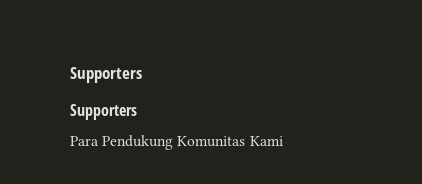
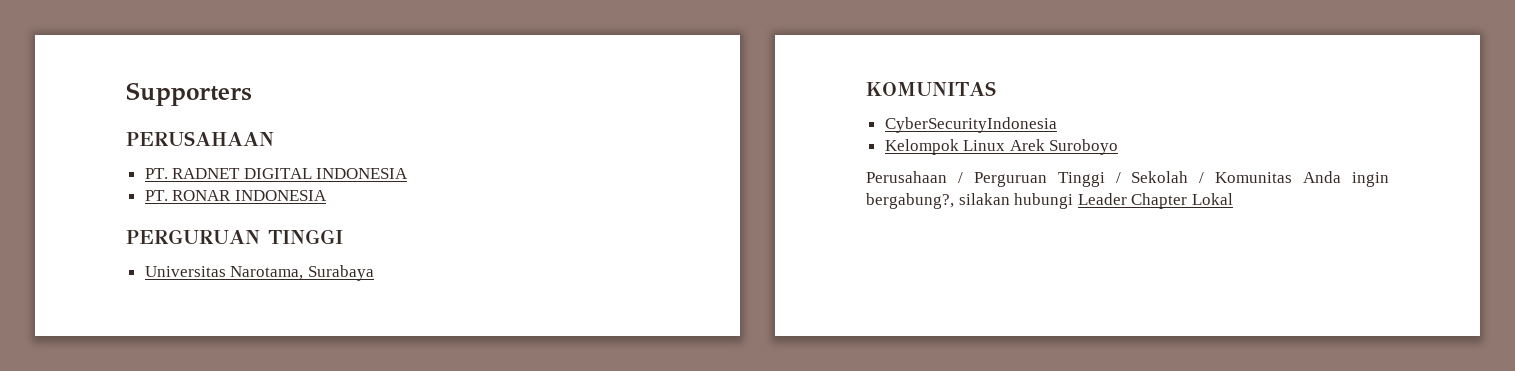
[70,67,142,83] [70,104,137,120] [70,135,283,150] Supporters // Supporters // Para Pendukung Komunitas Kami -> [126,82,252,106] [126,131,274,146] [144,168,409,179] [144,190,327,201] [126,229,343,244] [144,265,374,281] [866,81,996,96] [884,117,1057,133] [884,139,1119,155] [866,171,1389,187] [866,193,1233,209] Supporters // PERUSAHAAN // PT. RADNET DIGITAL INDONESIA // PT. RONAR INDONESIA // PERGURUAN TINGGI // Universitas Narotama, Surabaya // KOMUNITAS // CyberSecurityIndonesia // Kelompok Linux Arek Suroboyo // Perusahaan / Perguruan Tinggi / Sekolah / Komunitas Anda ingin bergabung?, silakan hubungi Leader Chapter Lokal

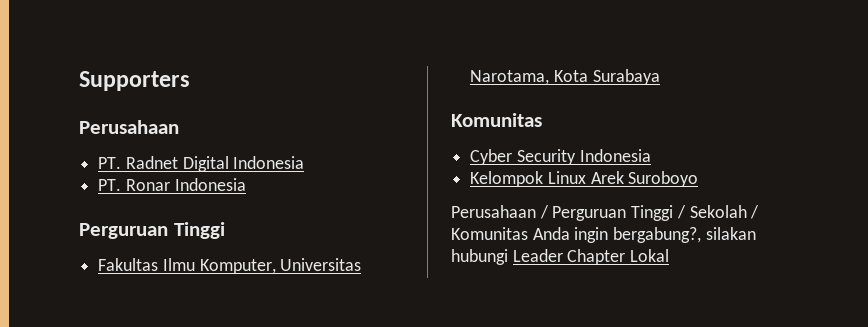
[126,131,274,146] [144,168,409,179] [144,190,327,201] [126,229,343,244] PERUSAHAAN // PT. RADNET DIGITAL INDONESIA // PT. RONAR INDONESIA // PERGURUAN TINGGI // -> [79,120,179,134] [98,156,305,172] [98,178,246,191] [79,222,225,239] [98,258,276,274] Perusahaan // PT. Radnet Digital Indonesia // PT. Ronar Indonesia // Perguruan Tinggi // Fakultas Ilmu Komputer,
(304, 273) none -> [553,70,588,82] Kota
[866,81,996,96] [884,117,1057,133] KOMUNITAS // CyberSecurityIndonesia -> [451,113,542,127] [470,149,651,165] Komunitas // Cyber Security Indonesia

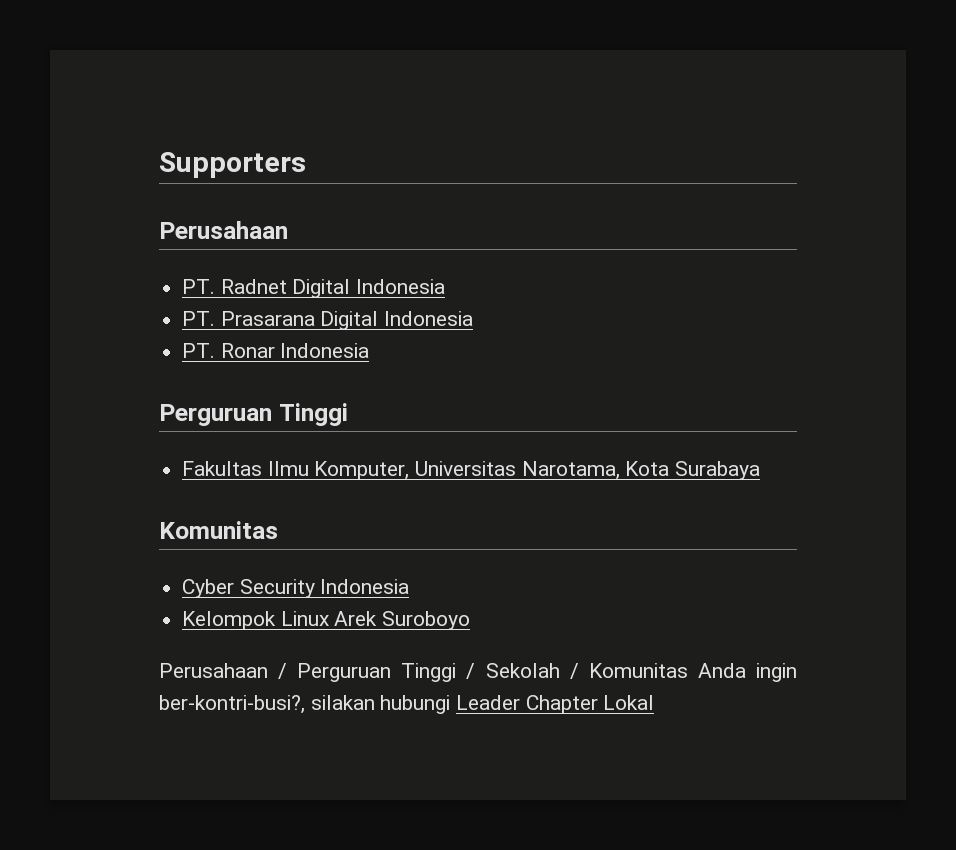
(305, 162) none -> [182,311,474,330] // PT. Prasarana Digital Indonesia
[613,227,702,243] bergabung?, -> [159,695,305,714] ber-kontri-busi?,

